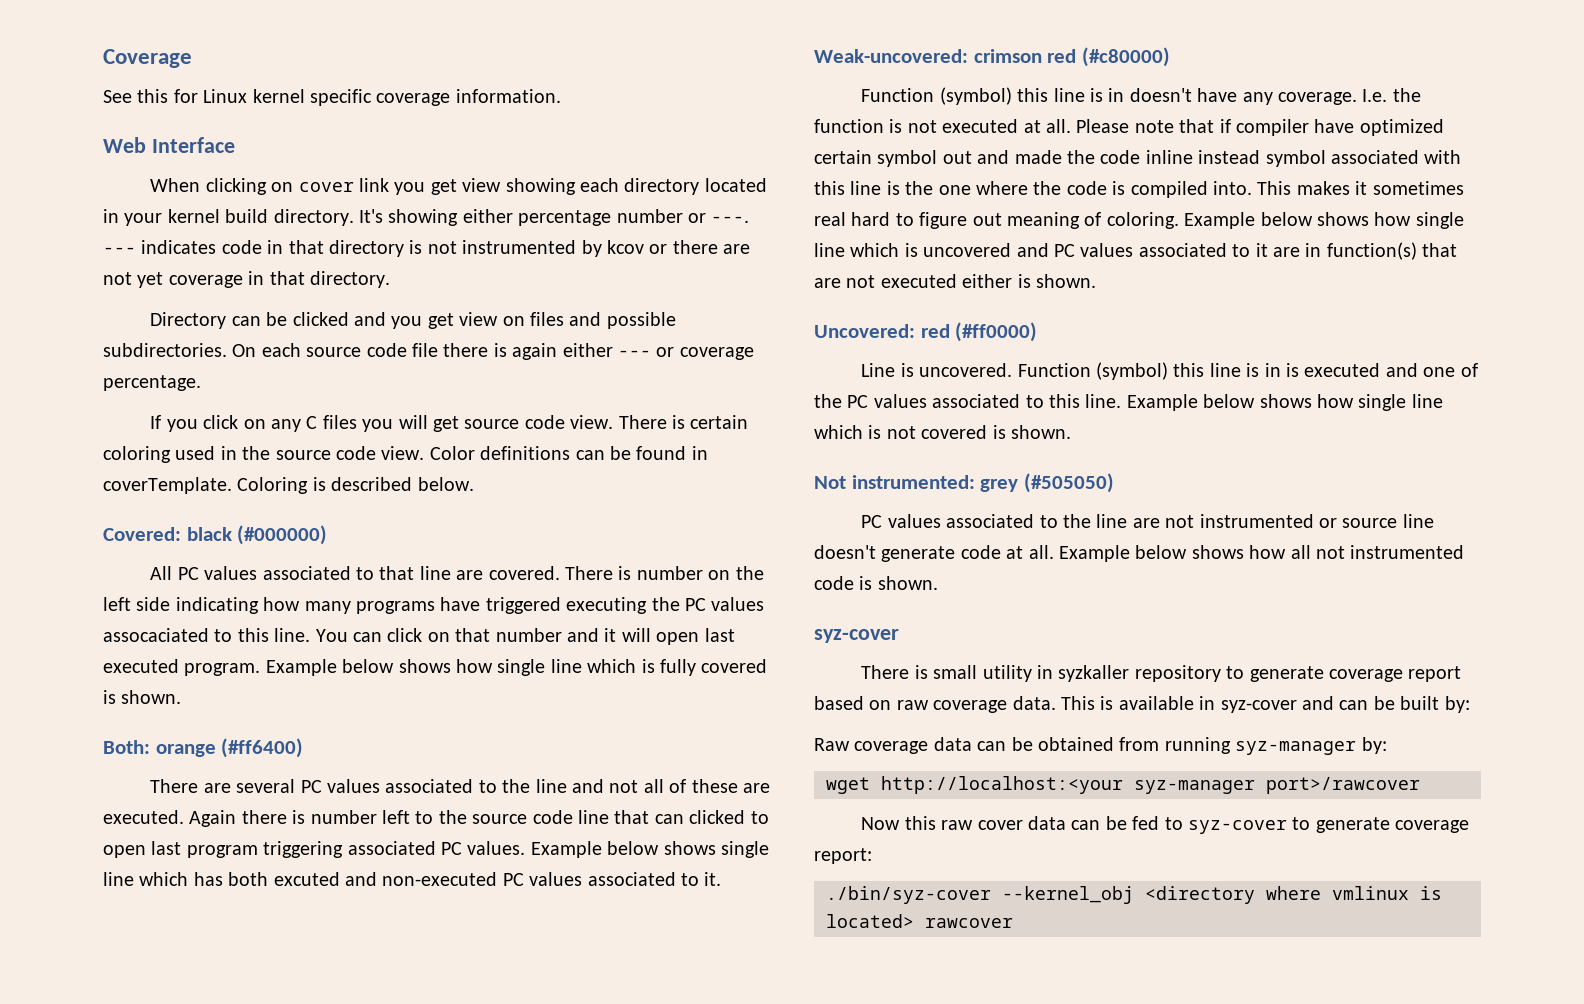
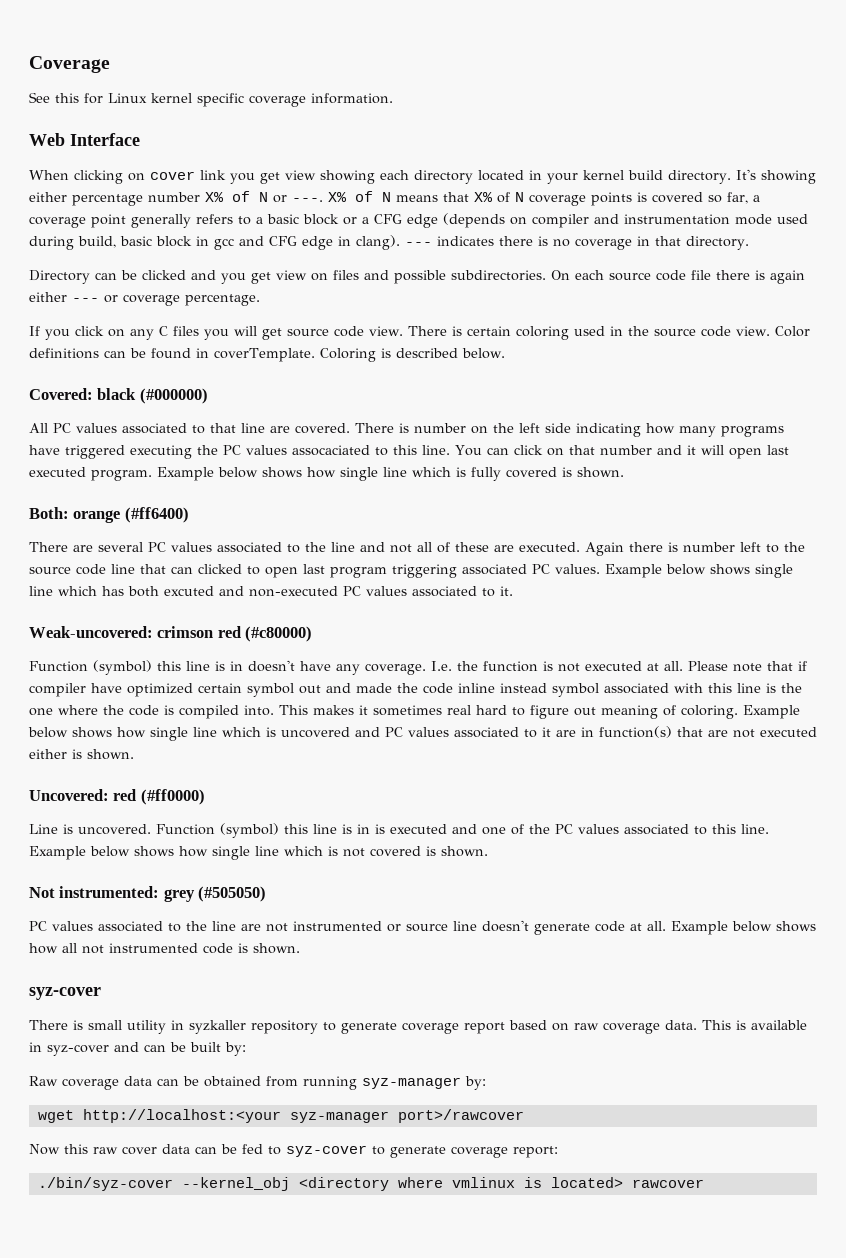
[687,213,750,223] [103,240,751,257] [103,272,164,288] or ---. --- indicates code in that directory is not instrumented by kcov or there are not yet -> [205,191,760,206] [29,213,808,228] [29,235,570,250] X% of N or ---. X% of N means that X% of N coverage points is covered so far, a coverage point generally refers to a basic block or a CFG edge (depends on compiler and instrumentation mode used during build, basic block in gcc and CFG edge in clang). --- indicates there is no

